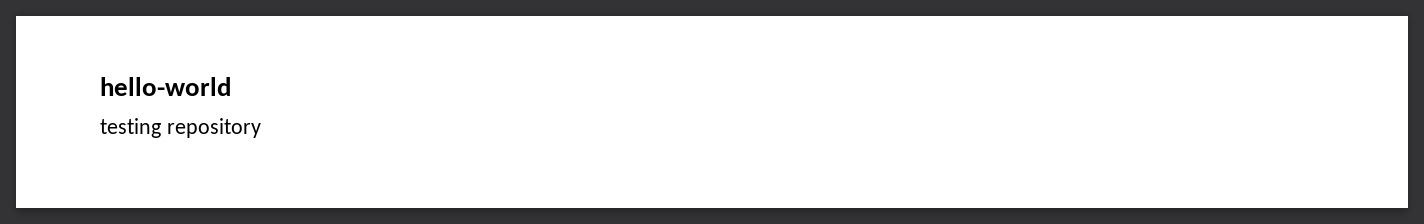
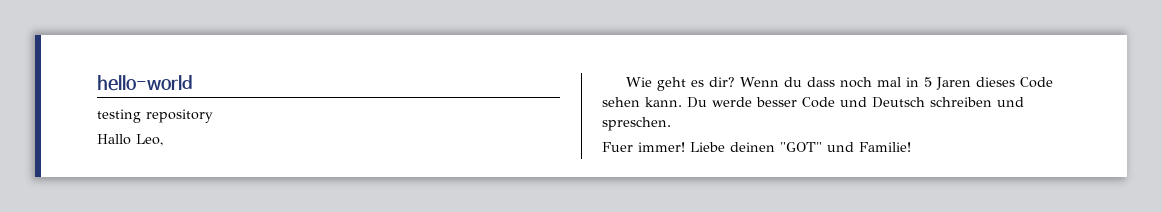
(261, 128) none -> [97,134,163,146] [625,77,1054,91] [602,97,1024,108] [602,117,671,131] [602,142,911,152] // Hallo Leo, // Wie geht es dir? Wenn du dass noch mal in 5 Jaren dieses Code sehen kann. Du werde besser Code und Deutsch schreiben und spreschen. // Fuer immer! Liebe deinen "GOT" und Familie!

